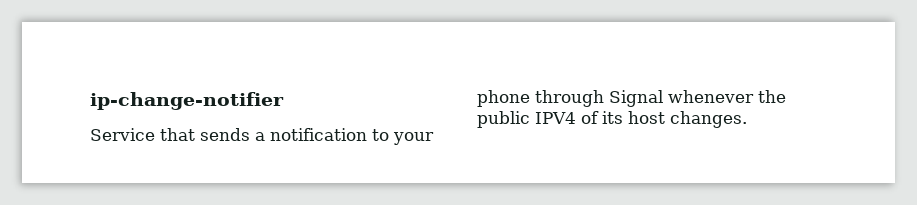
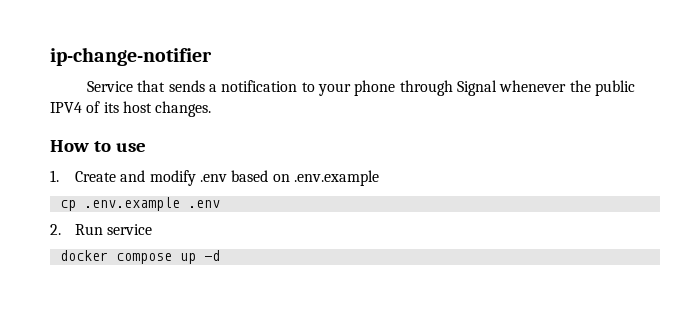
(747, 119) none -> [50,140,146,152] [50,170,380,186] [59,197,220,211] [50,224,153,235] [59,250,220,264] // How to use // 1. Create and modify .env based on .env.example // cp .env.example .env // 2. Run service // docker compose up -d

